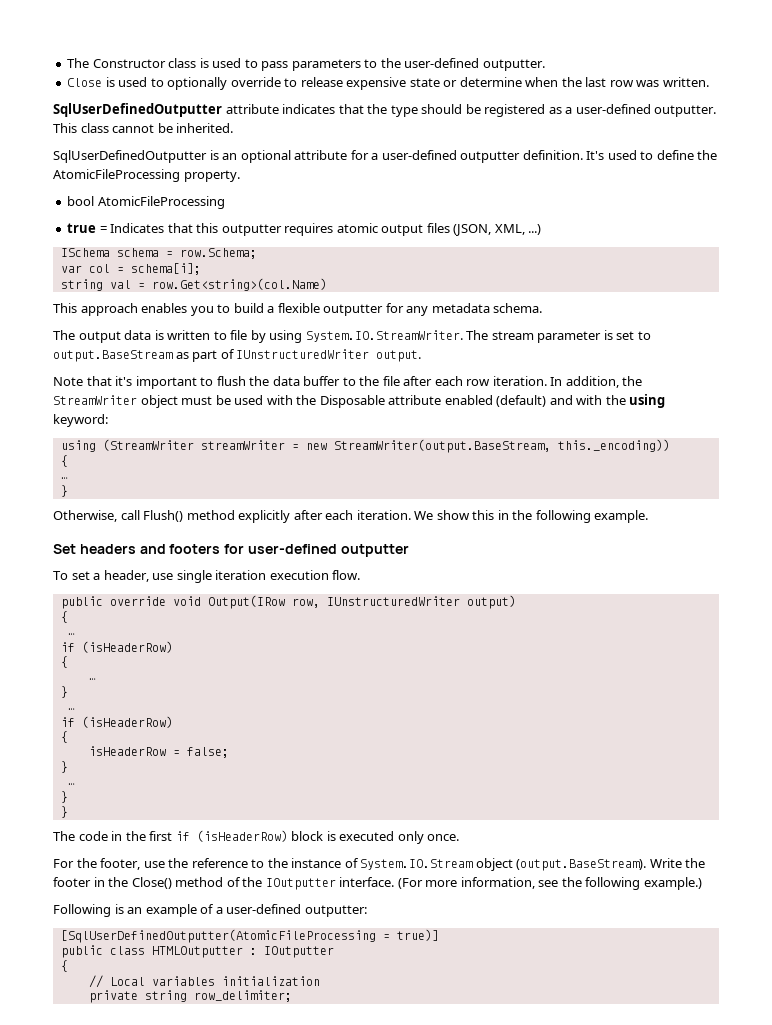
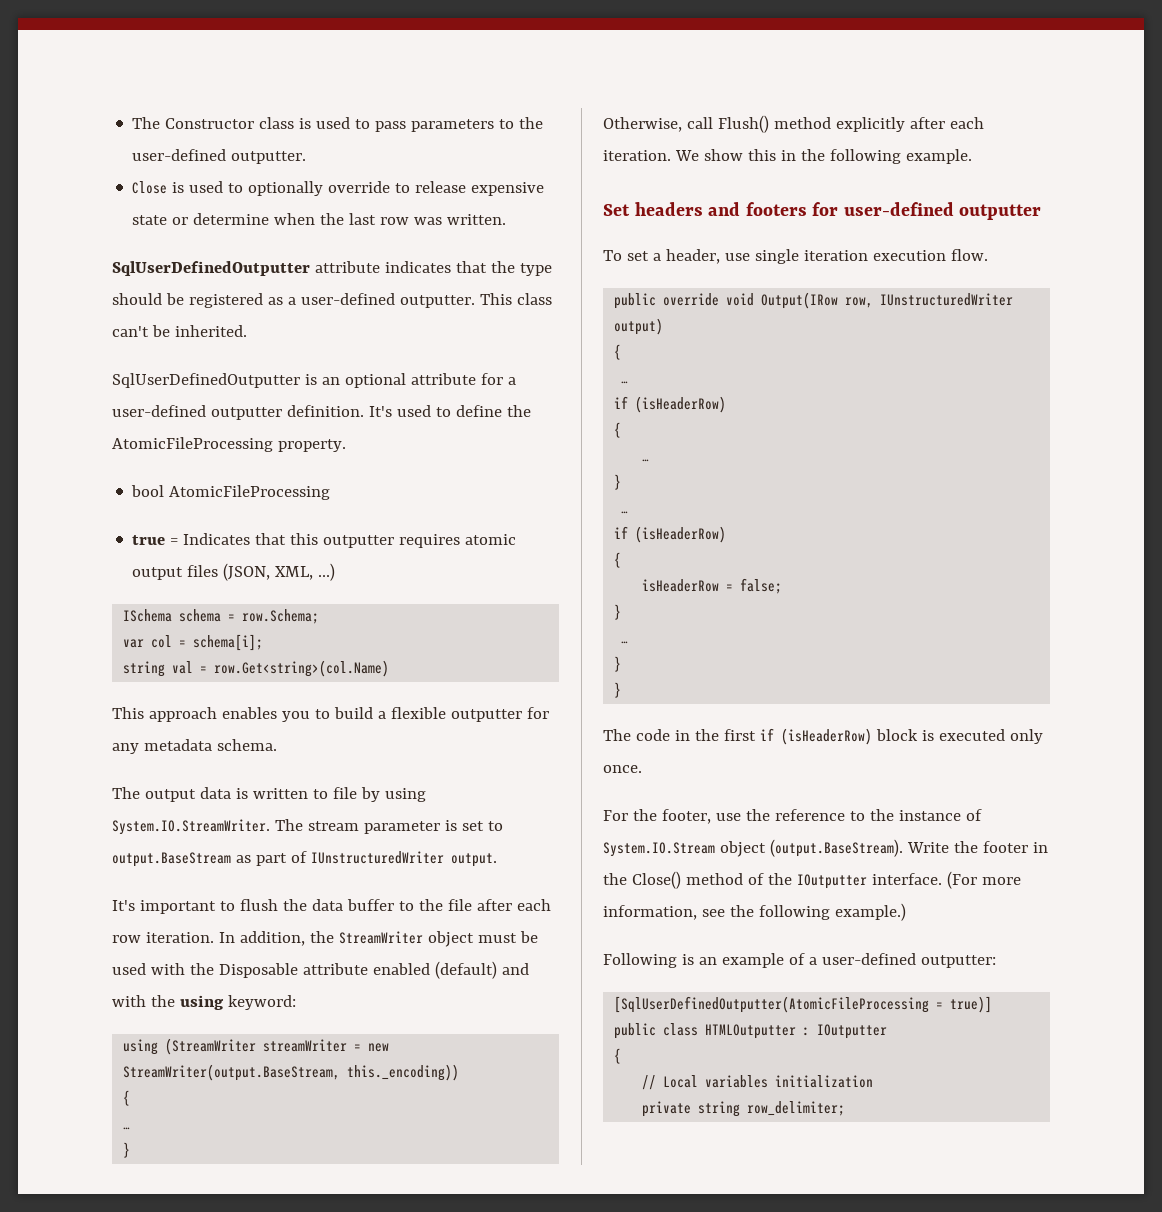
[112,124,155,133] cannot -> [112,326,149,337] can't
[53,376,133,386] Note that it's -> [112,900,135,911] It's

